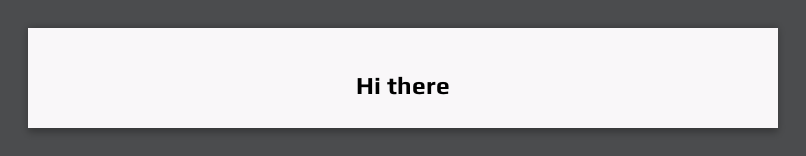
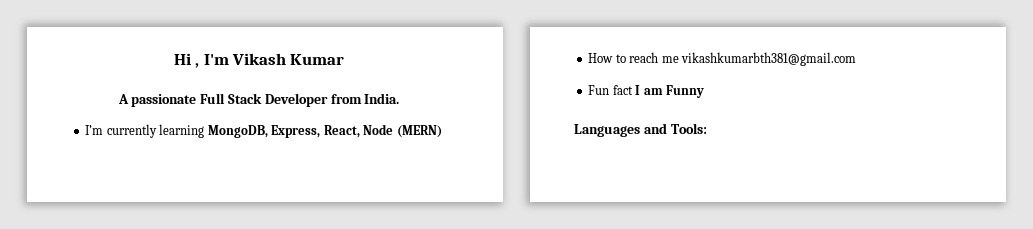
[387,76,451,95] there -> [195,53,345,68] [117,93,400,107] [85,124,442,138] [588,52,857,66] [588,85,705,98] [574,123,707,137] , I'm Vikash Kumar // A passionate Full Stack Developer from India. // I’m currently learning MongoDB, Express, React, Node (MERN) // How to reach me vikashkumarbth381@gmail.com // Fun fact I am Funny // Languages and Tools:

